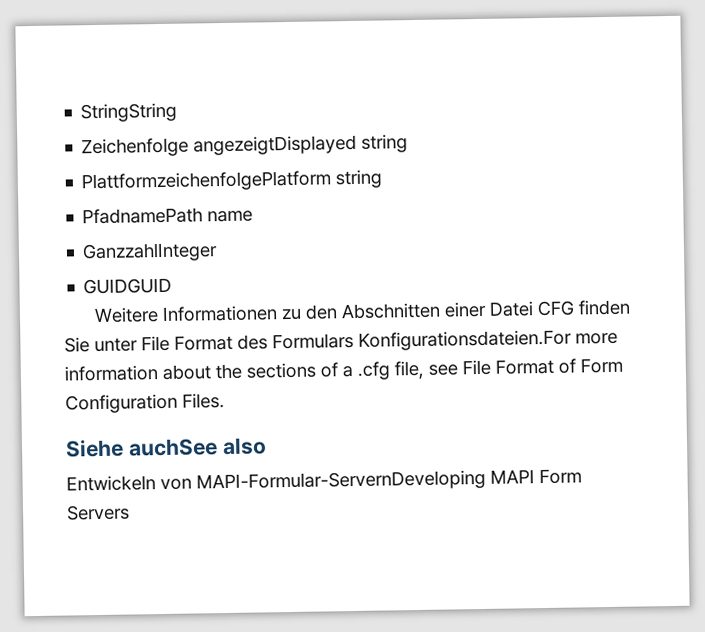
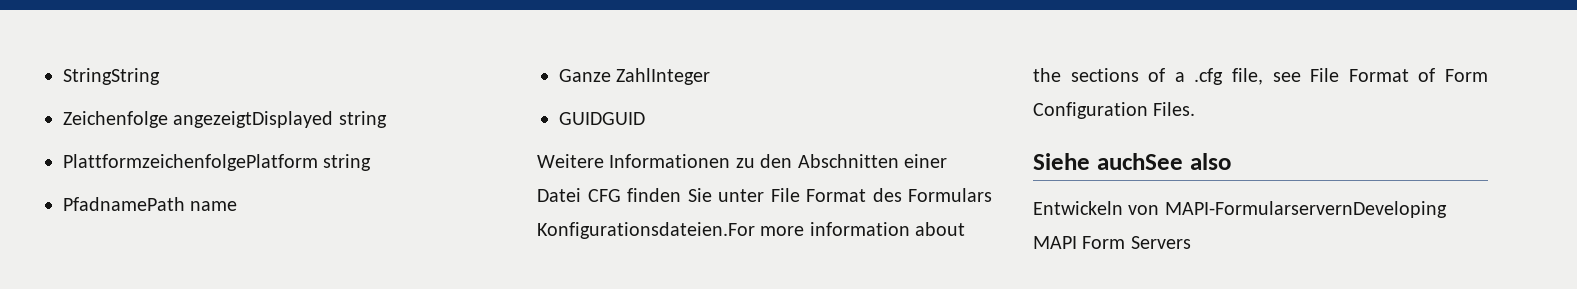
[82,242,219,263] GanzzahlInteger -> [559,68,711,85] Ganze ZahlInteger
[196,469,486,493] MAPI-Formular-ServernDeveloping -> [1164,201,1447,218] MAPI-FormularservernDeveloping

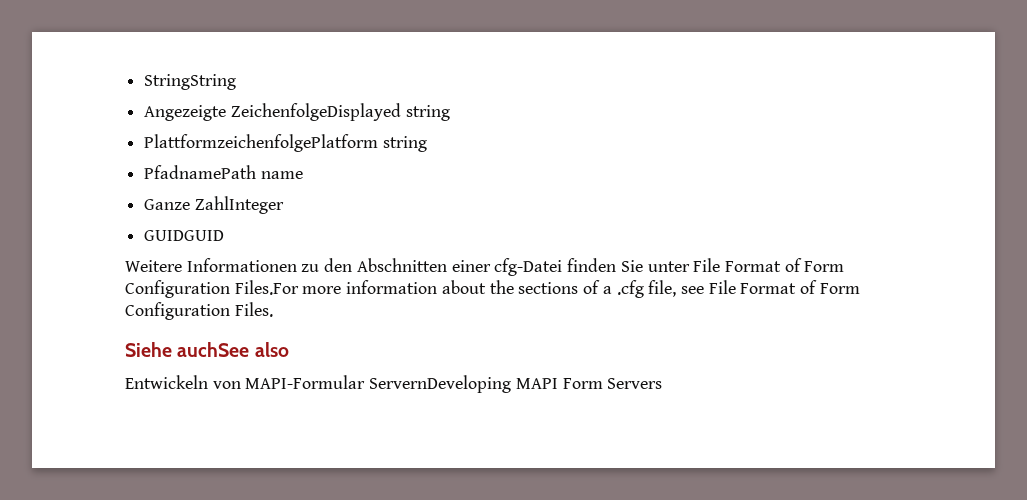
[63,111,334,128] Zeichenfolge angezeigtDisplayed -> [144,103,401,121] Angezeigte ZeichenfolgeDisplayed
[537,188,621,202] Datei CFG -> [494,258,563,276] cfg-Datei
[872,188,992,202] [537,222,755,239] des Formulars Konfigurationsdateien.For -> [784,258,845,272] [125,280,299,298] of Form Configuration Files.For
[1164,201,1447,218] MAPI-FormularservernDeveloping -> [245,375,512,393] MAPI-Formular ServernDeveloping

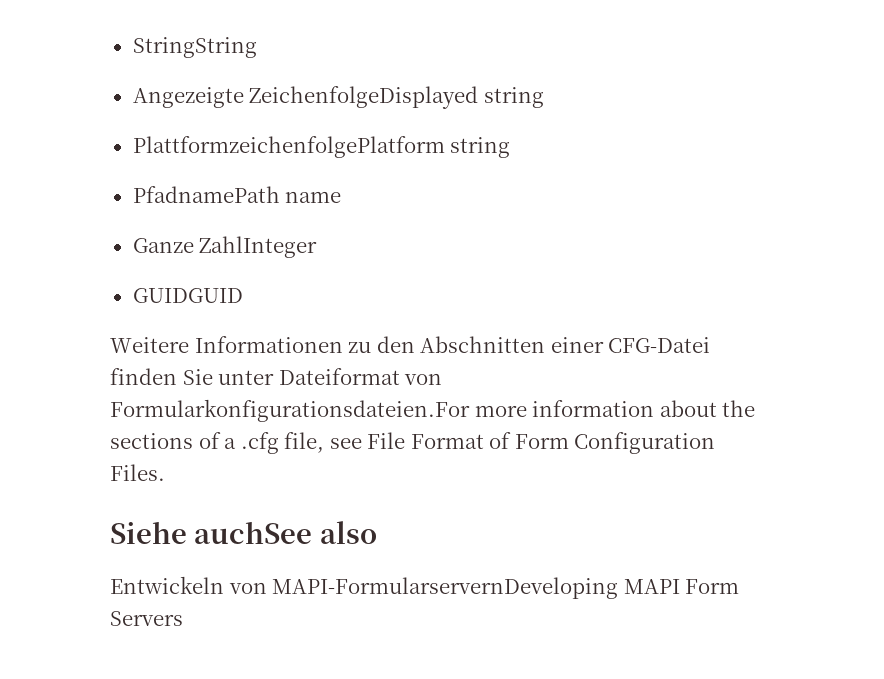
[494,258,563,276] cfg-Datei -> [608,337,711,353] CFG-Datei
[693,258,845,272] [125,280,299,298] File Format of Form Configuration Files.For -> [278,368,443,385] [110,399,470,422] Dateiformat von Formularkonfigurationsdateien.For
[245,375,512,393] MAPI-Formular ServernDeveloping -> [272,577,619,599] MAPI-FormularservernDeveloping

